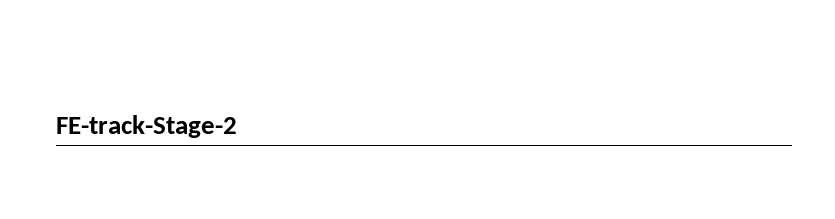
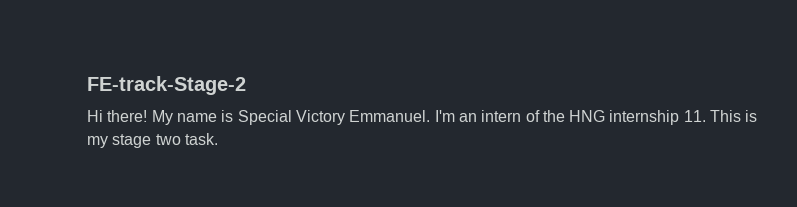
(237, 126) none -> [87,110,758,125] [87,133,218,148] // Hi there! My name is Special Victory Emmanuel. I'm an intern of the HNG internship 11. This is my stage two task.

